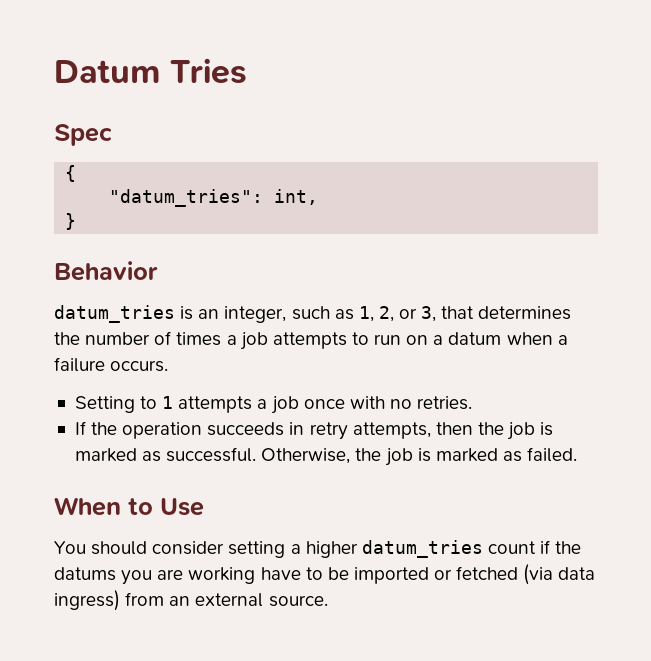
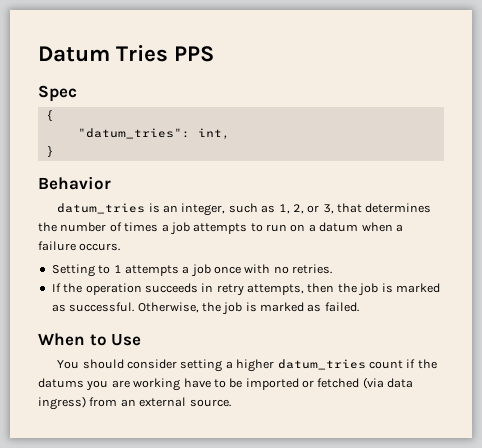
(248, 71) none -> [174,46,215,62] PPS

